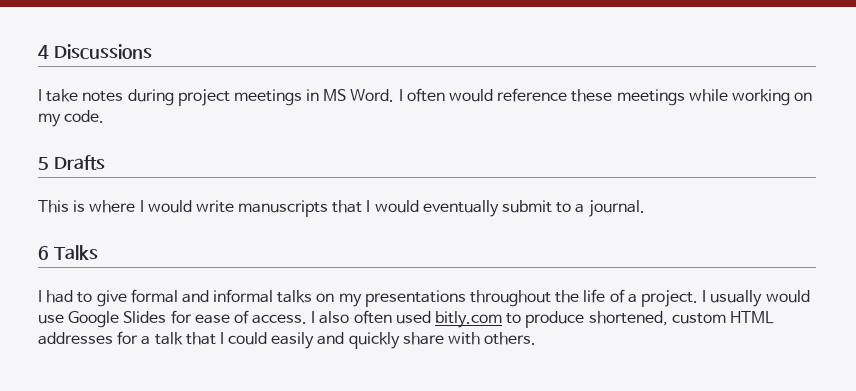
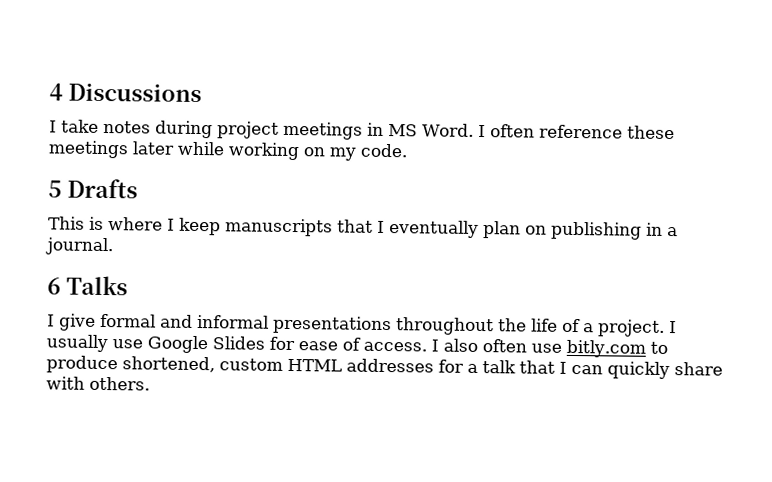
[449,89,494,102] would -> (535, 131) none
(685, 97) none -> [132,141,175,155] later
[147,200,234,213] would write -> [179,217,221,236] keep
[374,200,572,217] would eventually submit to -> [389,220,663,240] eventually plan on publishing in
[46,290,93,303] had to -> (55, 320) none
[277,290,362,307] talks on my -> (269, 321) none
[765,290,810,303] would -> (108, 343) none
[395,311,431,324] used -> [531,343,562,353] use
[228,332,345,349] could easily and -> [571,364,603,375] can

